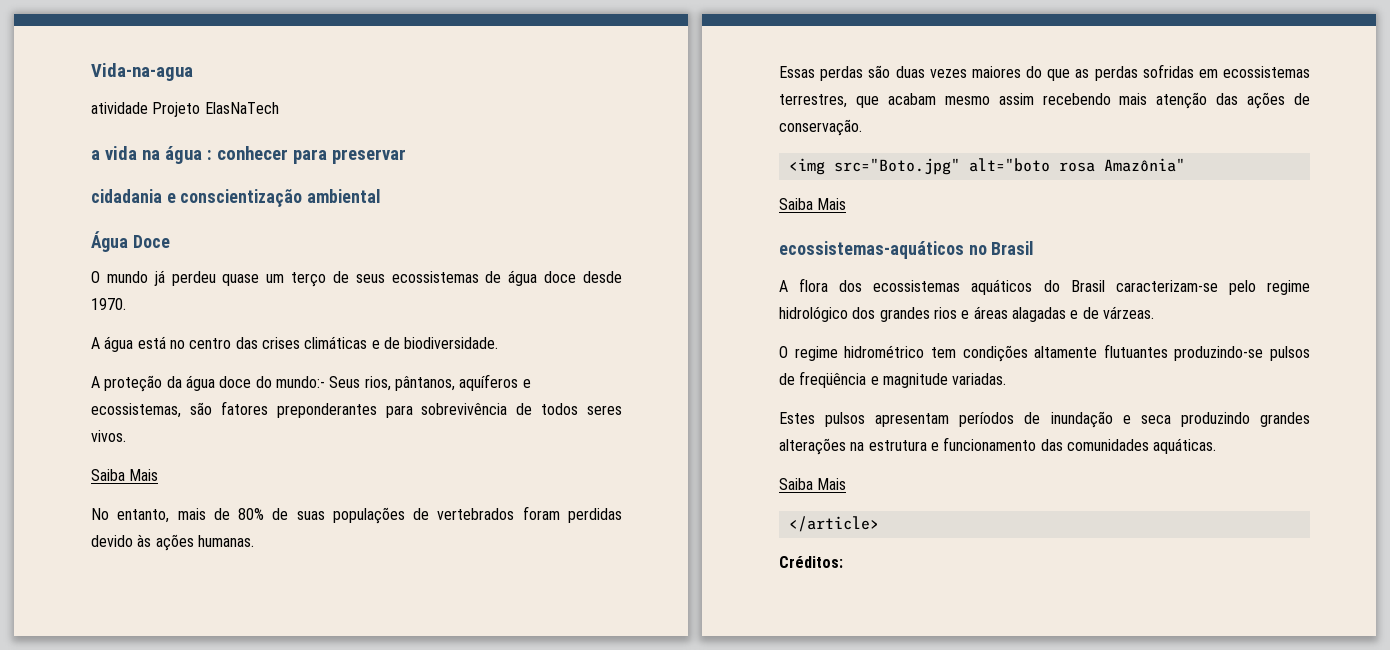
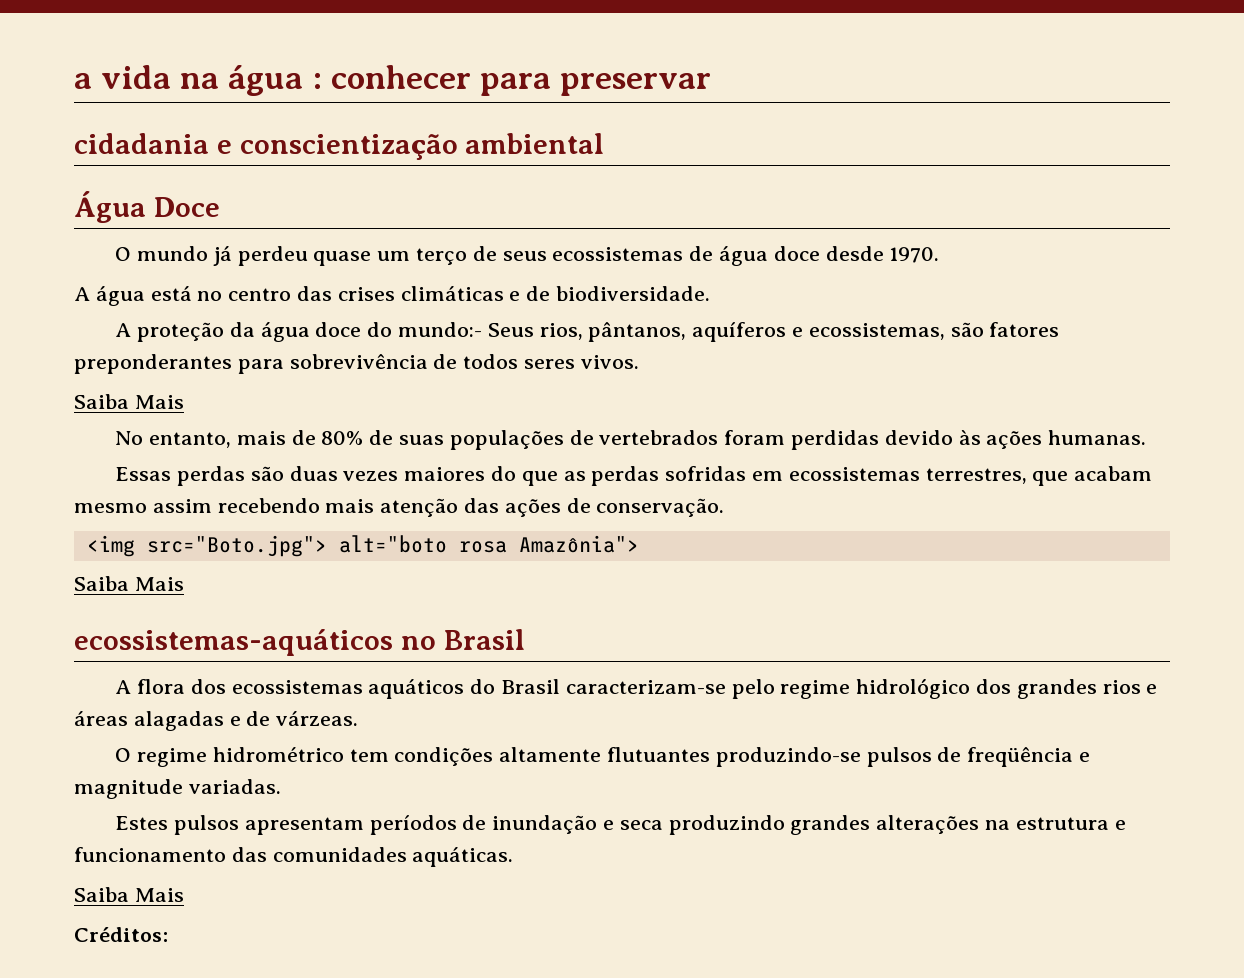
[91,63,193,81] [91,102,279,117] Vida-na-agua // atividade Projeto ElasNaTech // -> (74, 81) none
[833,158,960,175] src="Boto.jpg" -> [146,535,327,557] src="Boto.jpg">
[1103,158,1185,172] Amazônia" -> [518,535,639,553] Amazônia">
[788,516,879,532] // </article> -> (184, 895) none

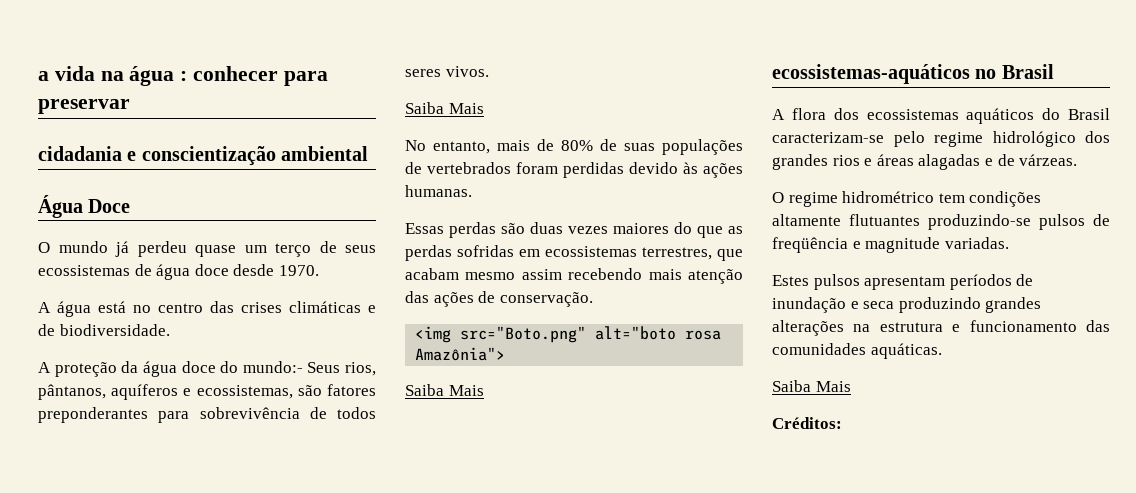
[146,535,327,557] src="Boto.jpg"> -> [460,326,587,343] src="Boto.png"

